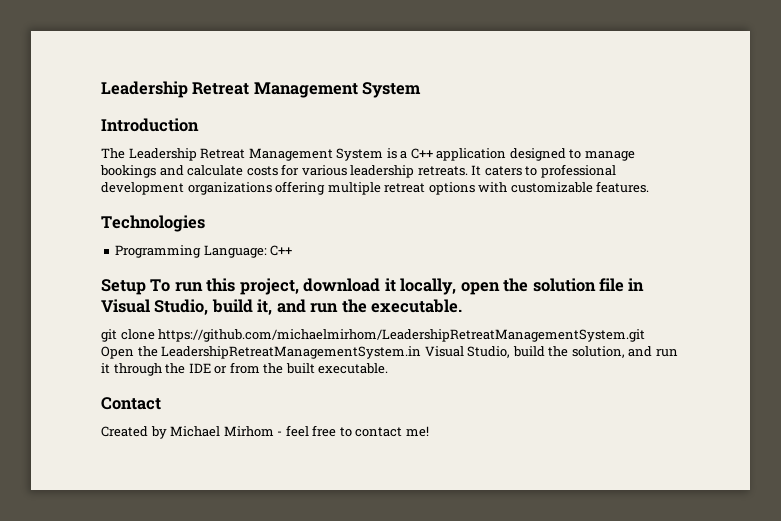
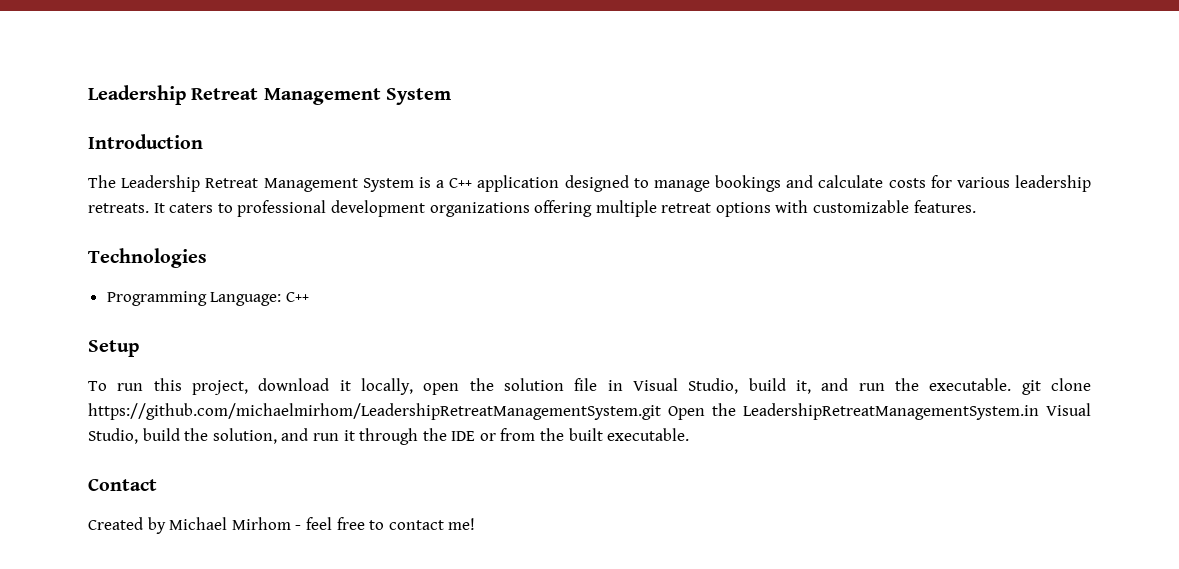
(146, 287) none -> (139, 348) //
(463, 306) // -> (1012, 384) none

